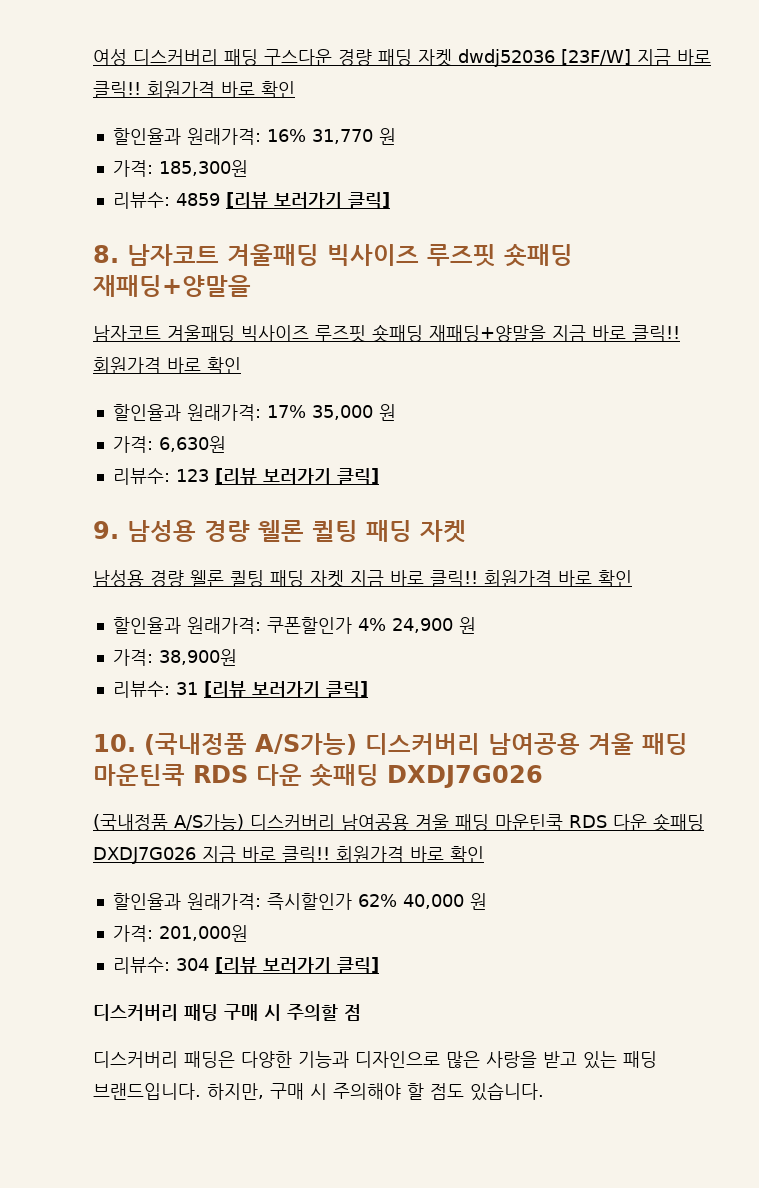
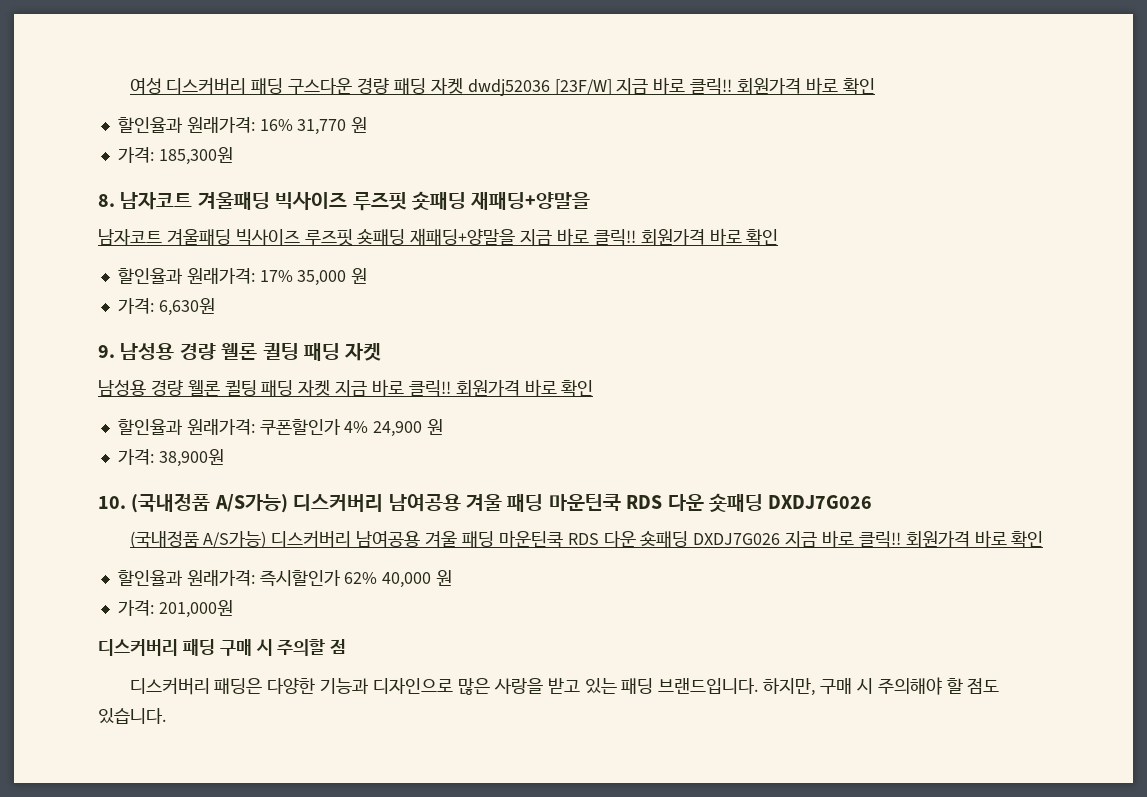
[112,192,390,209] // 리뷰수: 4859 [리뷰 보러가기 클릭] -> (233, 156) none
[112,468,379,485] // 리뷰수: 123 [리뷰 보러가기 클릭] -> (215, 307) none
[112,681,368,698] // 리뷰수: 31 [리뷰 보러가기 클릭] -> (224, 458) none
[112,957,379,974] // 리뷰수: 304 [리뷰 보러가기 클릭] -> (233, 609) none

